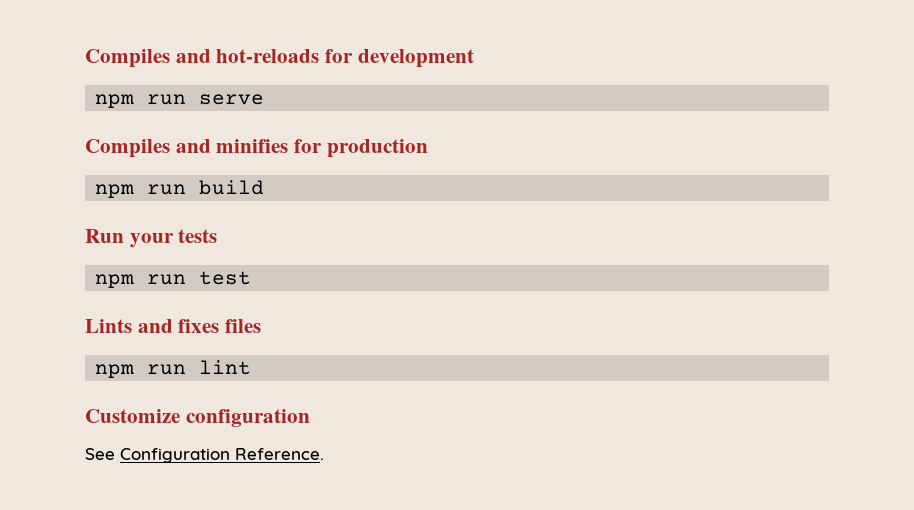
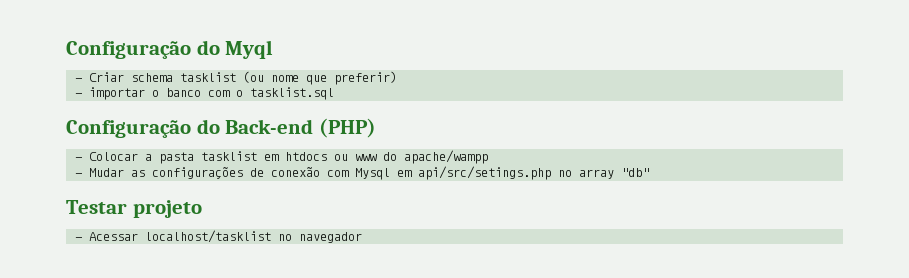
[85,49,474,68] [95,94,265,108] [85,139,428,158] [95,180,265,198] [85,229,218,248] [95,271,252,288] [85,319,262,333] [95,360,252,378] [85,409,310,427] [85,448,324,463] Compiles and hot-reloads for development // npm run serve // Compiles and minifies for production // npm run build // Run your tests // npm run test // Lints and fixes files // npm run lint // Customize configuration // See Configuration Reference. -> [66,40,274,59] [74,71,397,85] [74,87,334,100] [66,118,376,138] [74,150,488,164] [74,166,649,180] [66,200,202,218] [74,230,362,243] Configuração do Myql // - Criar schema tasklist (ou nome que preferir) // - importar o banco com o tasklist.sql // Configuração do Back-end (PHP) // - Colocar a pasta tasklist em htdocs ou www do apache/wampp // - Mudar as configurações de conexão com Mysql em api/src/setings.php no array "db" // Testar projeto // - Acessar localhost/tasklist no navegador

